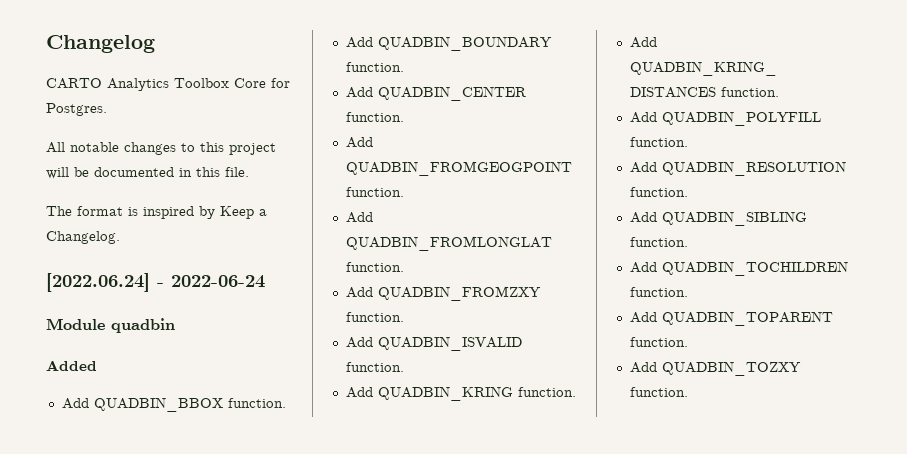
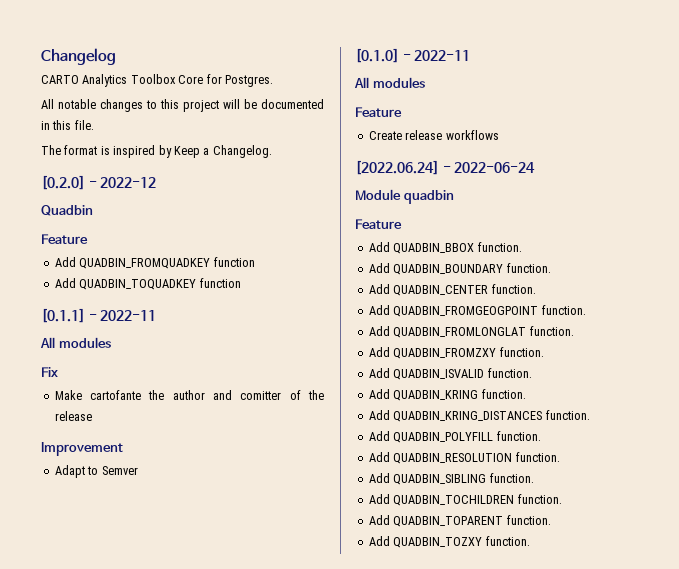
(120, 237) none -> [41,175,157,190] [41,205,93,216] [41,234,88,244] [54,257,255,269] [54,278,241,290] [41,308,157,323] [40,337,111,348] [41,367,58,377] [54,390,324,400] [54,411,92,421] [41,442,123,456] [54,465,138,478] [355,48,471,63] [354,77,425,88] [355,107,402,117] [368,130,499,140] // [0.2.0] - 2022-12 // Quadbin // Feature // Add QUADBIN_FROMQUADKEY function // Add QUADBIN_TOQUADKEY function // [0.1.1] - 2022-11 // All modules // Fix // Make cartofante the author and comitter of the release // Improvement // Adapt to Semver // [0.1.0] - 2022-11 // All modules // Feature // Create release workflows
[46,360,97,371] Added -> [355,219,402,229] Feature

